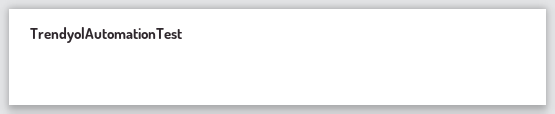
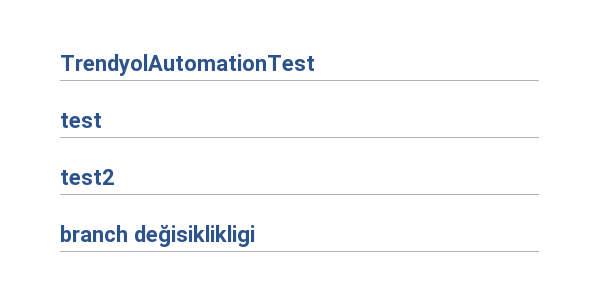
(182, 35) none -> [60,113,102,128] [60,169,115,185] [60,225,255,247] // test // test2 // branch değisiklikligi

